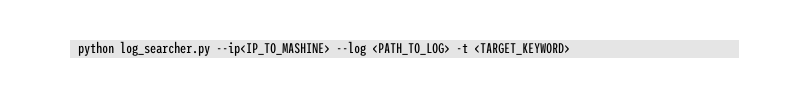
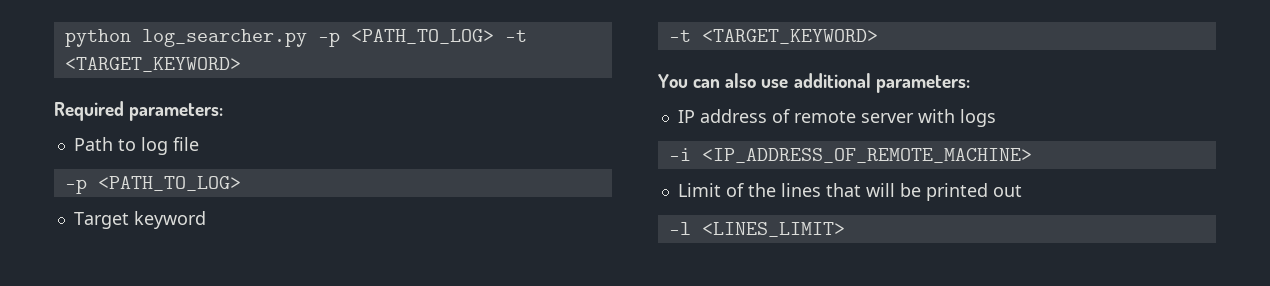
[216,41,367,56] --ip<IP_TO_MASHINE> --log -> [317,32,340,47] -p
(571, 49) none -> [54,101,224,121] [73,137,199,155] [64,176,241,194] [73,211,206,229] [668,29,878,44] [658,73,970,93] [677,109,996,127] [668,148,1032,163] [677,183,1022,201] [668,222,845,237] // Required parameters: // Path to log file // -p <PATH_TO_LOG> // Target keyword // -t <TARGET_KEYWORD> // You can also use additional parameters: // IP address of remote server with logs // -i <IP_ADDRESS_OF_REMOTE_MACHINE> // Limit of the lines that will be printed out // -l <LINES_LIMIT>

